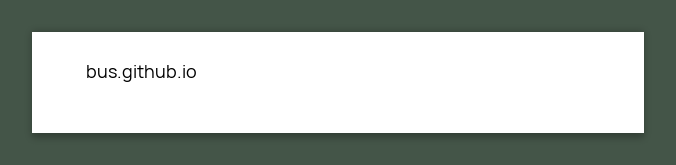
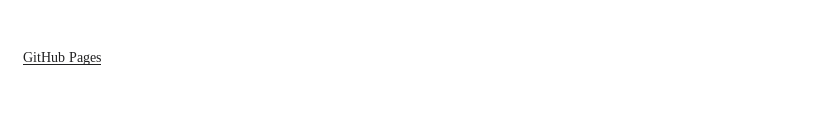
[86,65,197,82] bus.github.io -> [23,52,101,65] GitHub Pages

